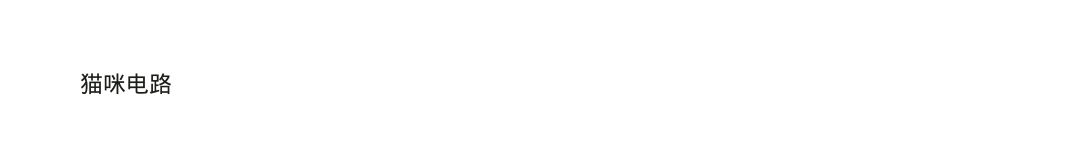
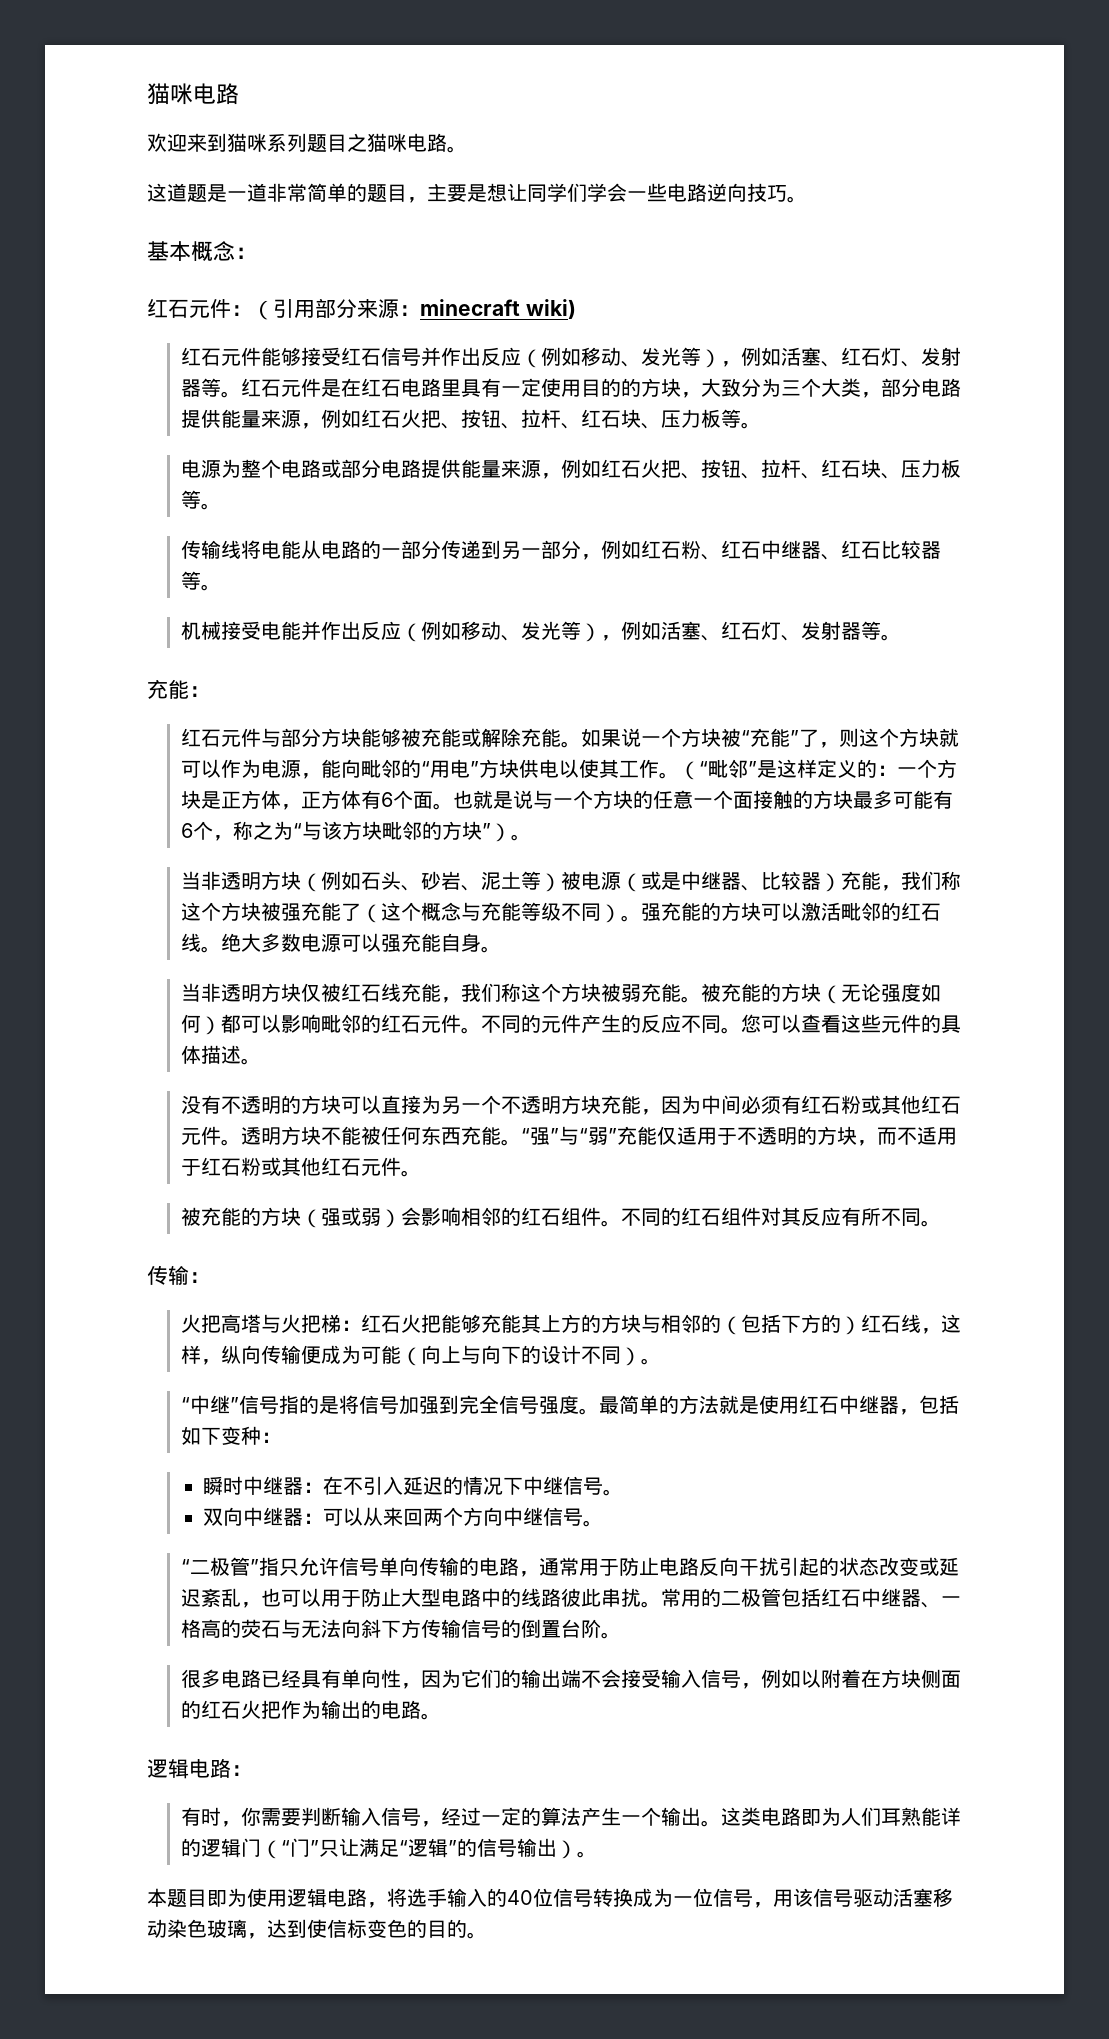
[80,73,172,95] 猫咪电路 -> [147,83,239,105] [147,133,467,153] [147,183,807,203] [147,241,257,261] [147,298,576,320] [180,347,961,368] [180,378,961,398] [180,409,761,429] [180,459,961,479] [180,490,221,510] [180,540,941,560] [180,571,221,591] [180,621,901,642] [147,679,210,699] [180,728,959,748] [180,759,957,780] [180,790,953,810] [180,821,531,842] [180,871,961,892] [180,902,941,923] [180,933,501,953] [180,983,941,1004] [180,1014,961,1035] [180,1045,261,1065] [180,1095,961,1115] [180,1126,957,1146] [180,1157,421,1177] [180,1207,941,1228] [147,1265,210,1285] [180,1314,961,1335] [180,1345,661,1366] [180,1395,959,1415] [180,1426,281,1445] [202,1476,623,1496] [202,1507,603,1527] [180,1557,959,1577] [180,1588,961,1608] [180,1619,621,1639] [180,1669,961,1689] [180,1700,441,1720] [147,1758,252,1779] [180,1807,961,1827] [180,1838,597,1859] [147,1888,953,1908] [147,1919,487,1939] 猫咪电路 // 欢迎来到猫咪系列题目之猫咪电路。 // 这道题是一道非常简单的题目，主要是想让同学们学会一些电路逆向技巧。 // 基本概念： // 红石元件：（引用部分来源：minecraft wiki) // 红石元件能够接受红石信号并作出反应（例如移动、发光等），例如活塞、红石灯、发射器等。红石元件是在红石电路里具有一定使用目的的方块，大致分为三个大类，部分电路提供能量来源，例如红石火把、按钮、拉杆、红石块、压力板等。 // 电源为整个电路或部分电路提供能量来源，例如红石火把、按钮、拉杆、红石块、压力板等。 // 传输线将电能从电路的一部分传递到另一部分，例如红石粉、红石中继器、红石比较器等。 // 机械接受电能并作出反应（例如移动、发光等），例如活塞、红石灯、发射器等。 // 充能： // 红石元件与部分方块能够被充能或解除充能。如果说一个方块被“充能”了，则这个方块就可以作为电源，能向毗邻的“用电”方块供电以使其工作。（“毗邻”是这样定义的：一个方块是正方体，正方体有6个面。也就是说与一个方块的任意一个面接触的方块最多可能有6个，称之为“与该方块毗邻的方块”）。 // 当非透明方块（例如石头、砂岩、泥土等）被电源（或是中继器、比较器）充能，我们称这个方块被强充能了（这个概念与充能等级不同）。强充能的方块可以激活毗邻的红石线。绝大多数电源可以强充能自身。 // 当非透明方块仅被红石线充能，我们称这个方块被弱充能。被充能的方块（无论强度如何）都可以影响毗邻的红石元件。不同的元件产生的反应不同。您可以查看这些元件的具体描述。 // 没有不透明的方块可以直接为另一个不透明方块充能，因为中间必须有红石粉或其他红石元件。透明方块不能被任何东西充能。“强”与“弱”充能仅适用于不透明的方块，而不适用于红石粉或其他红石元件。 // 被充能的方块（强或弱）会影响相邻的红石组件。不同的红石组件对其反应有所不同。 // 传输： // 火把高塔与火把梯：红石火把能够充能其上方的方块与相邻的（包括下方的）红石线，这样，纵向传输便成为可能（向上与向下的设计不同）。 // “中继”信号指的是将信号加强到完全信号强度。最简单的方法就是使用红石中继器，包括如下变种： // 瞬时中继器：在不引入延迟的情况下中继信号。 // 双向中继器：可以从来回两个方向中继信号。 // “二极管”指只允许信号单向传输的电路，通常用于防止电路反向干扰引起的状态改变或延迟紊乱，也可以用于防止大型电路中的线路彼此串扰。常用的二极管包括红石中继器、一格高的荧石与无法向斜下方传输信号的倒置台阶。 // 很多电路已经具有单向性，因为它们的输出端不会接受输入信号，例如以附着在方块侧面的红石火把作为输出的电路。 // 逻辑电路： // 有时，你需要判断输入信号，经过一定的算法产生一个输出。这类电路即为人们耳熟能详的逻辑门（“门”只让满足“逻辑”的信号输出）。 // 本题目即为使用逻辑电路，将选手输入的40位信号转换成为一位信号，用该信号驱动活塞移动染色玻璃，达到使信标变色的目的。

